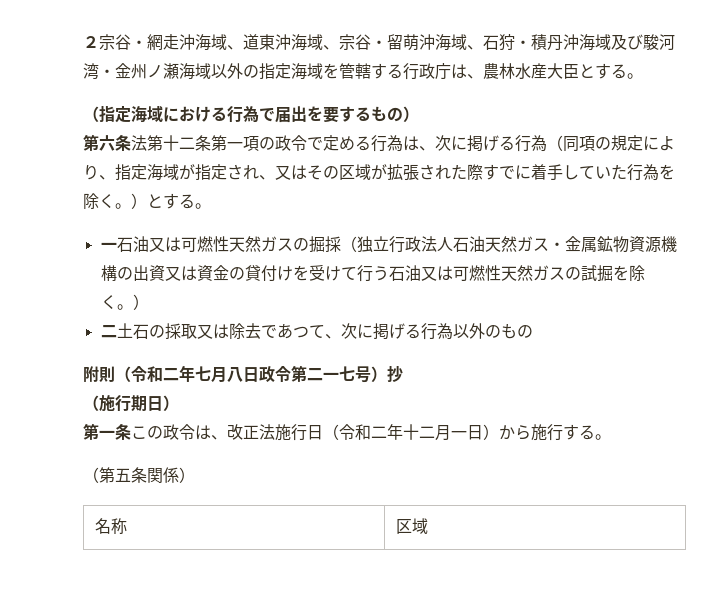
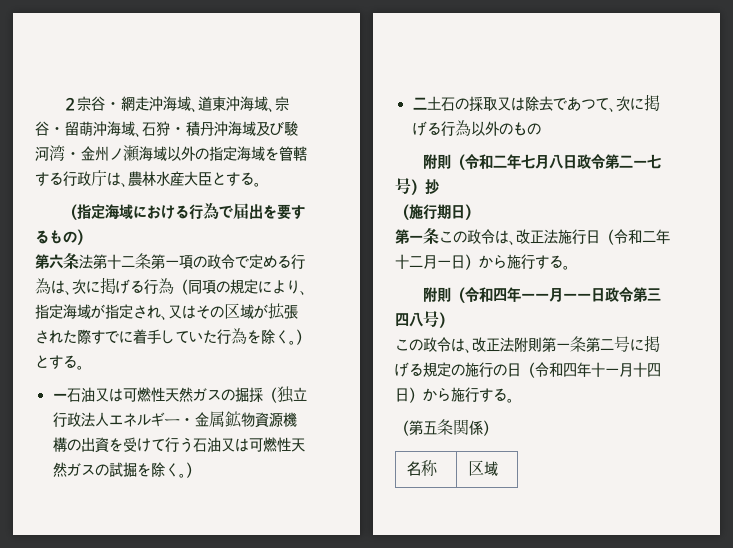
[452,236,549,252] 石油天然ガス -> [108,412,180,427] エネルギー
[164,265,293,282] 又は資金の貸付け -> (109, 445) none
(611, 437) none -> [422,287,661,303] [395,311,453,328] [395,335,660,353] [395,362,661,378] [395,387,514,403] // 附則（令和四年一一月一一日政令第三四八号） // この政令は、改正法附則第一条第二号に掲げる規定の施行の日（令和四年十一月十四日）から施行する。

